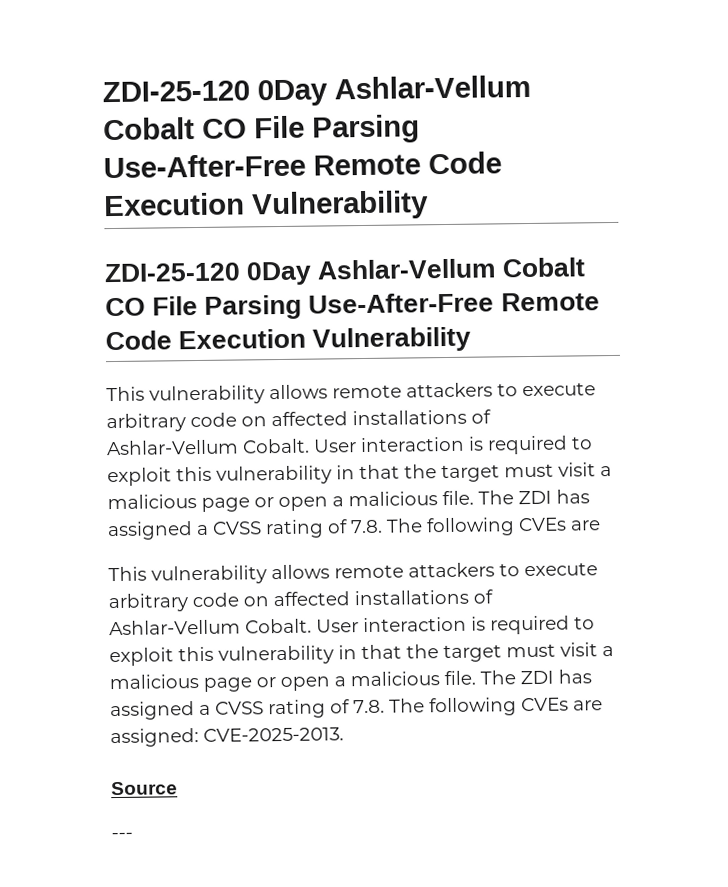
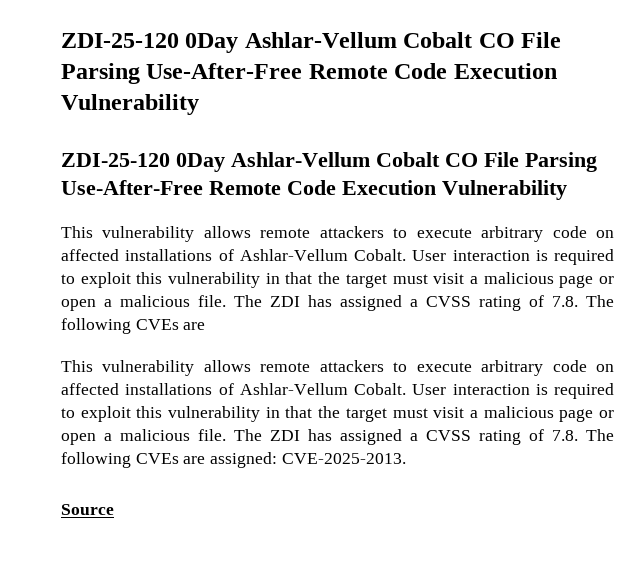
[111,832,133,840] // --- -> (114, 509) none

